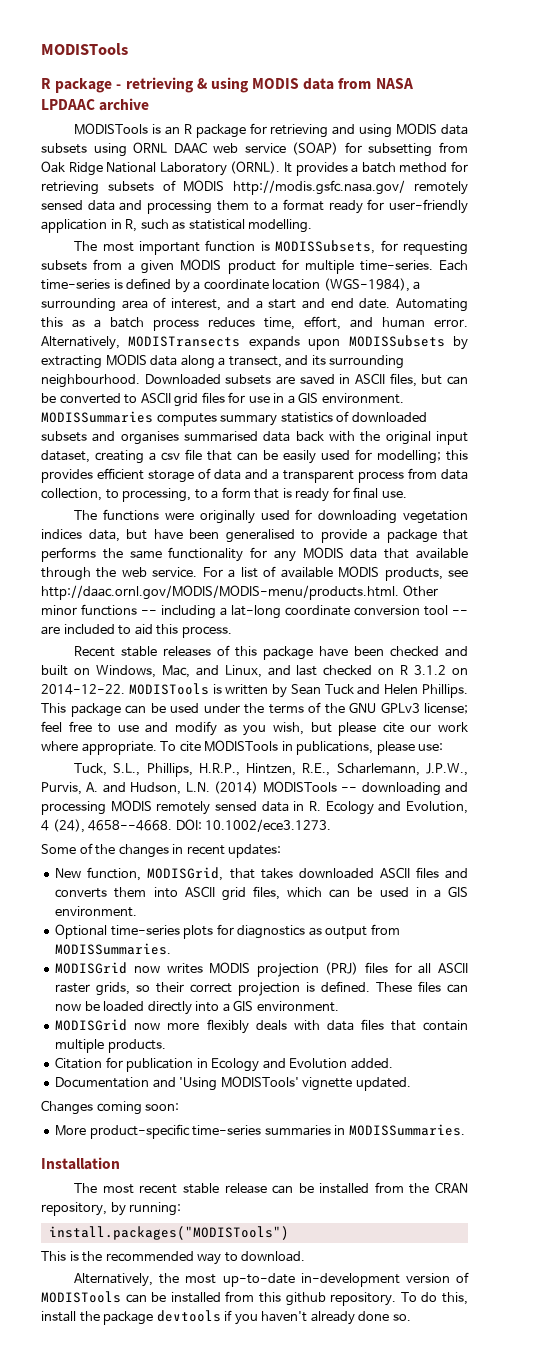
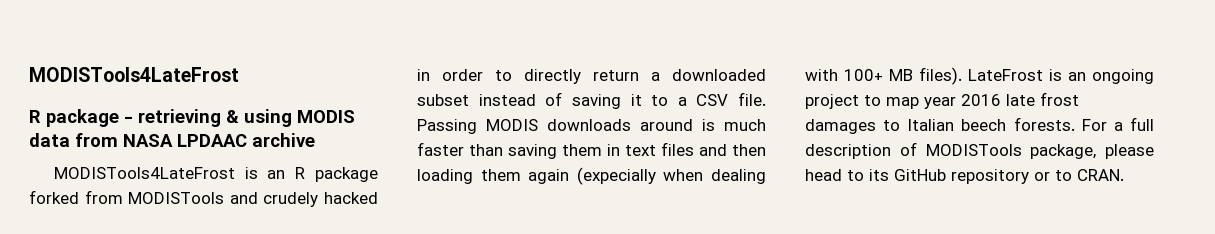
[41,43,128,55] MODISTools -> [29,67,239,82] MODISTools4LateFrost
[74,123,149,135] MODISTools -> [53,167,235,179] MODISTools4LateFrost
[249,123,469,138] [41,142,468,157] [41,161,469,176] [41,180,468,195] [41,199,468,214] [41,219,313,233] [74,240,468,255] [41,259,468,274] [41,278,421,293] [41,297,468,312] [41,316,468,331] [41,335,468,350] [41,354,405,369] [41,373,469,388] [41,392,404,407] [41,411,427,426] [41,431,468,445] [41,449,468,464] [41,468,468,483] [41,487,407,502] [74,509,468,524] [41,529,468,543] [41,547,468,562] [41,566,468,581] [41,585,438,600] [41,604,468,619] [41,624,232,638] [74,645,469,660] [41,665,469,678] [41,683,468,698] [41,702,468,717] [41,721,469,736] [41,740,444,755] [74,763,468,777] [41,781,468,796] [41,800,469,815] [41,819,332,833] [41,843,282,858] [55,867,468,881] [55,886,468,901] [55,906,138,917] [55,924,400,939] [55,943,172,955] [55,962,468,977] [55,981,468,996] [55,1000,339,1015] [55,1019,469,1034] [55,1039,166,1053] [55,1057,393,1072] [55,1076,411,1091] [41,1100,180,1115] [55,1124,465,1139] [41,1157,120,1170] [74,1182,469,1194] [41,1202,182,1216] [48,1226,289,1240] [41,1251,306,1265] [74,1272,470,1287] [41,1291,468,1306] [41,1310,411,1325] for retrieving and using MODIS data subsets using ORNL DAAC web service (SOAP) for subsetting from Oak Ridge National Laboratory (ORNL). It provides a batch method for retrieving subsets of MODIS http://modis.gsfc.nasa.gov/ remotely sensed data and processing them to a format ready for user-friendly application in R, such as statistical modelling. // The most important function is MODISSubsets, for requesting subsets from a given MODIS product for multiple time-series. Each time-series is defined by a coordinate location (WGS-1984), a surrounding area of interest, and a start and end date. Automating this as a batch process reduces time, effort, and human error. Alternatively, MODISTransects expands upon MODISSubsets by extracting MODIS data along a transect, and its surrounding neighbourhood. Downloaded subsets are saved in ASCII files, but can be converted to ASCII grid files for use in a GIS environment. MODISSummaries computes summary statistics of downloaded subsets and organises summarised data back with the original input dataset, creating a csv file that can be easily used for modelling; this provides efficient storage of data and a transparent process from data collection, to processing, to a form that is ready for final use. // The functions were originally used for downloading vegetation indices data, but have been generalised to provide a package that performs the same functionality for any MODIS data that available through the web service. For a list of available MODIS products, see http://daac.ornl.gov/MODIS/MODIS-menu/products.html. Other minor functions -- including a lat-long coordinate conversion tool -- are included to aid this process. // Recent stable releases of this package have been checked and built on Windows, Mac, and Linux, and last checked on R 3.1.2 on 2014-12-22. MODISTools is written by Sean Tuck and Helen Phillips. This package can be used under the terms of the GNU GPLv3 license; feel free to use and modify as you wish, but please cite our work where appropriate. To cite MODISTools in publications, please use: // Tuck, S.L., Phillips, H.R.P., Hintzen, R.E., Scharlemann, J.P.W., Purvis, A. and Hudson, L.N. (2014) MODISTools -- downloading and processing MODIS remotely sensed data in R. Ecology and Evolution, 4 (24), 4658--4668. DOI: 10.1002/ece3.1273. // Some of the changes in recent updates: // New function, MODISGrid, that takes downloaded ASCII files and converts them into ASCII grid files, which can be used in a GIS environment. // Optional time-series plots for diagnostics as output from MODISSummaries. // MODISGrid now writes MODIS projection (PRJ) files for all ASCII raster grids, so their correct projection is defined. These files can now be loaded directly into a GIS environment. // MODISGrid now more flexibly deals with data files that contain multiple products. // Citation for publication in Ecology and Evolution added. // Documentation and 'Using MODISTools' vignette updated. // Changes coming soon: // More product-specific time-series summaries in MODISSummaries. // Installation // The most recent stable release can be installed from the CRAN repository, by running: // install.packages("MODISTools") // This is the recommended way to download. // Alternatively, the most up-to-date in-development version of MODISTools can be installed from this github repository. To do this, install the package devtools if you haven't already done so. -> [29,190,378,207] [417,69,766,84] [417,92,766,109] [417,119,766,134] [417,142,766,159] [417,167,766,185] [805,67,1154,85] [805,92,1079,109] [805,117,1154,134] [805,142,1154,159] [805,169,1124,184] forked from MODISTools and crudely hacked in order to directly return a downloaded subset instead of saving it to a CSV file. Passing MODIS downloads around is much faster than saving them in text files and then loading them again (expecially when dealing with 100+ MB files). LateFrost is an ongoing project to map year 2016 late frost damages to Italian beech forests. For a full description of MODISTools package, please head to its GitHub repository or to CRAN.

